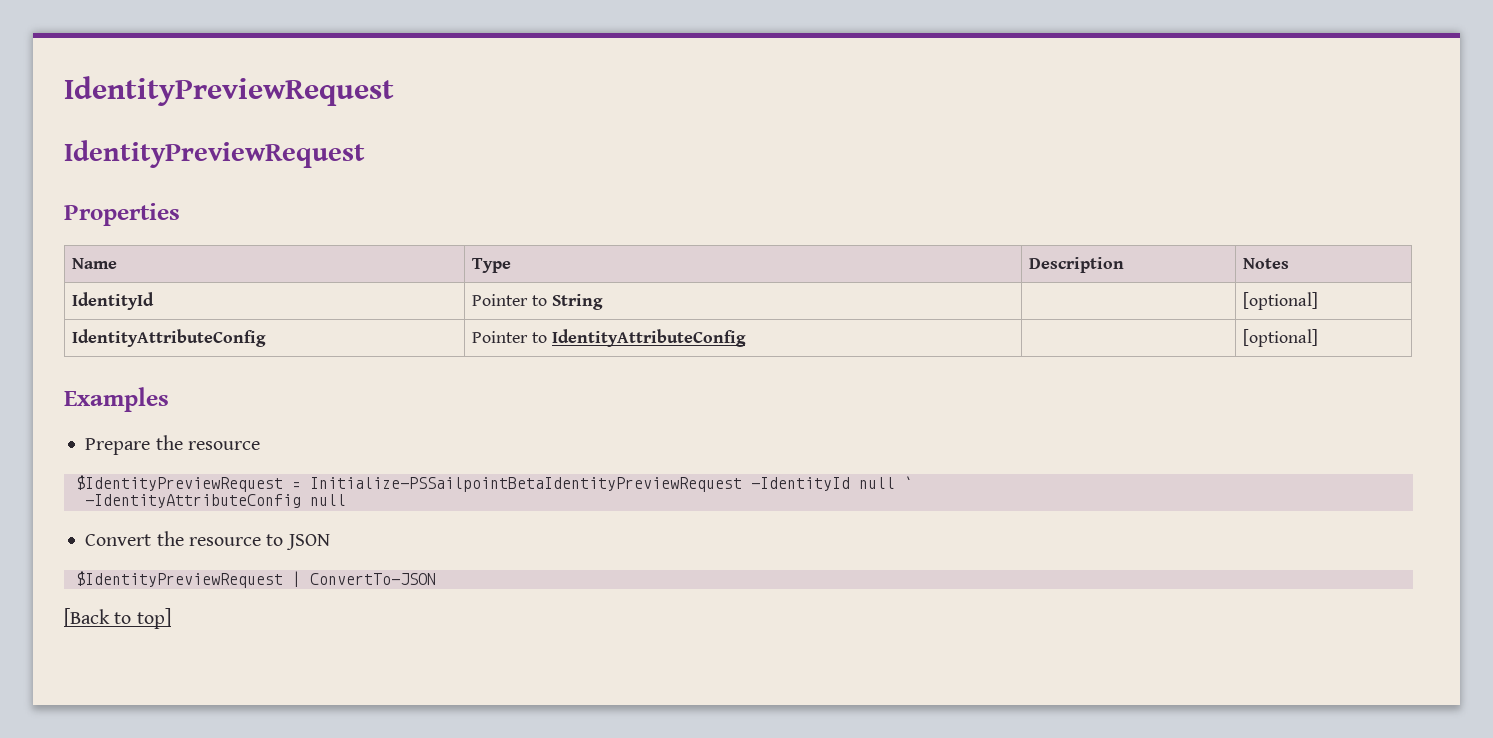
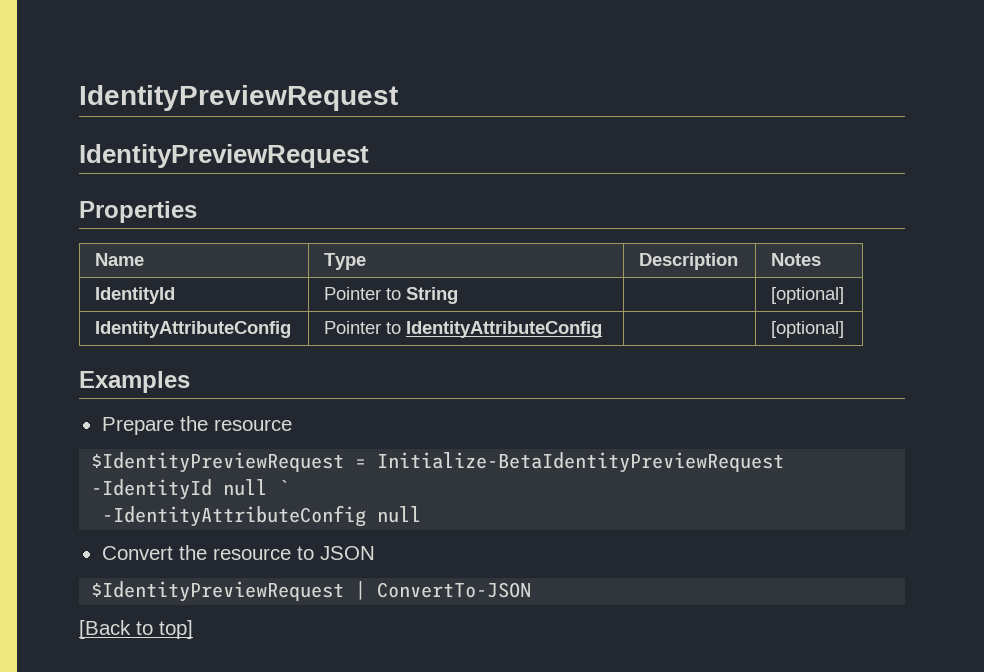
[309,477,742,492] Initialize-PSSailpointBetaIdentityPreviewRequest -> [377,452,785,473] Initialize-BetaIdentityPreviewRequest

